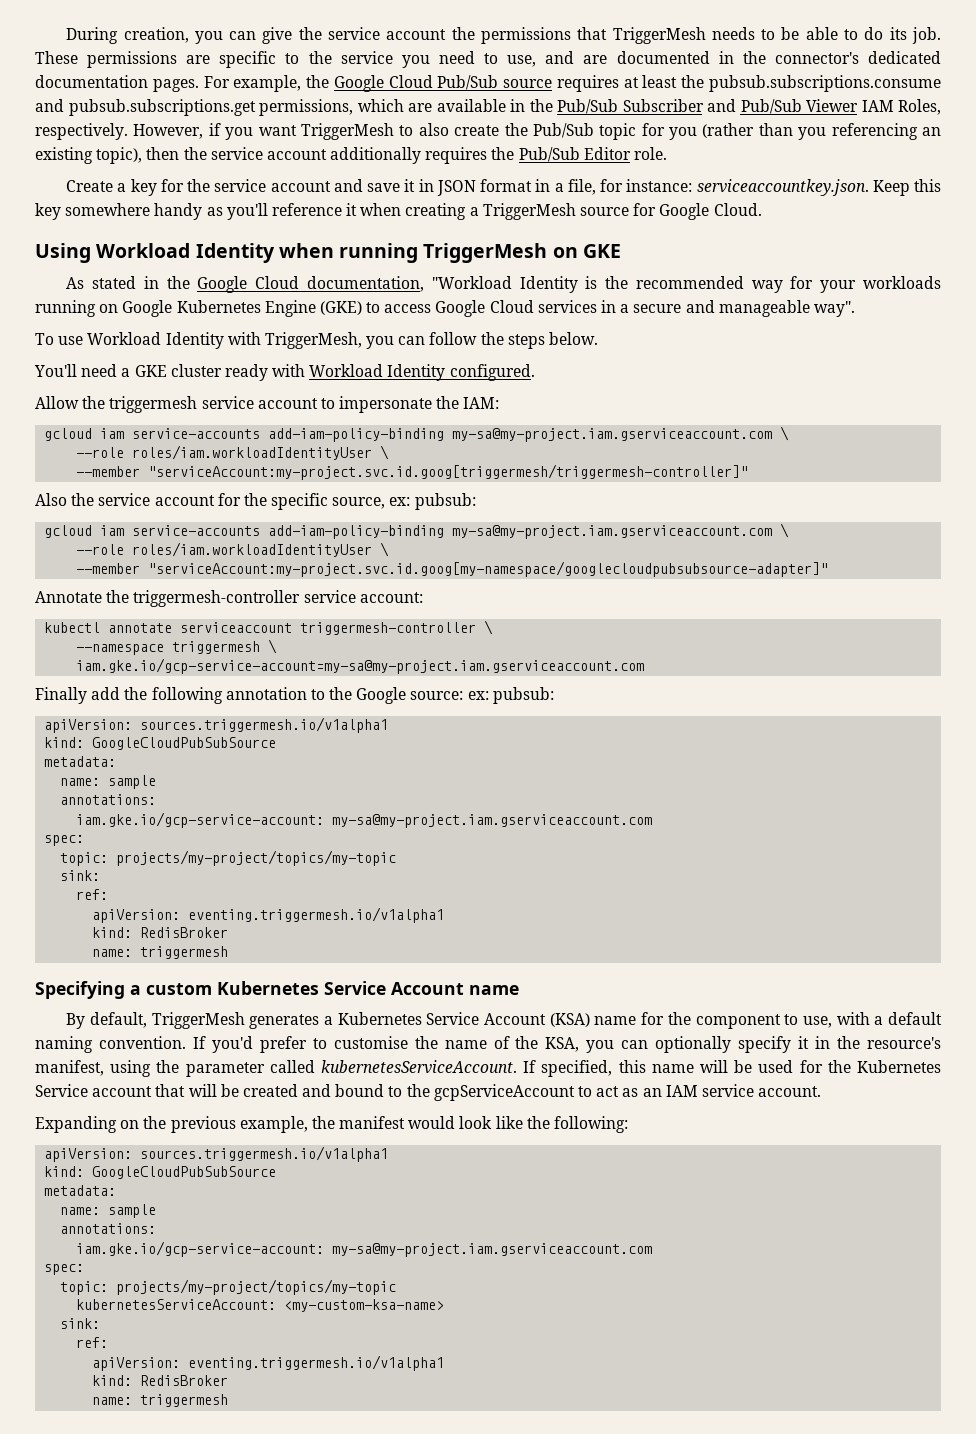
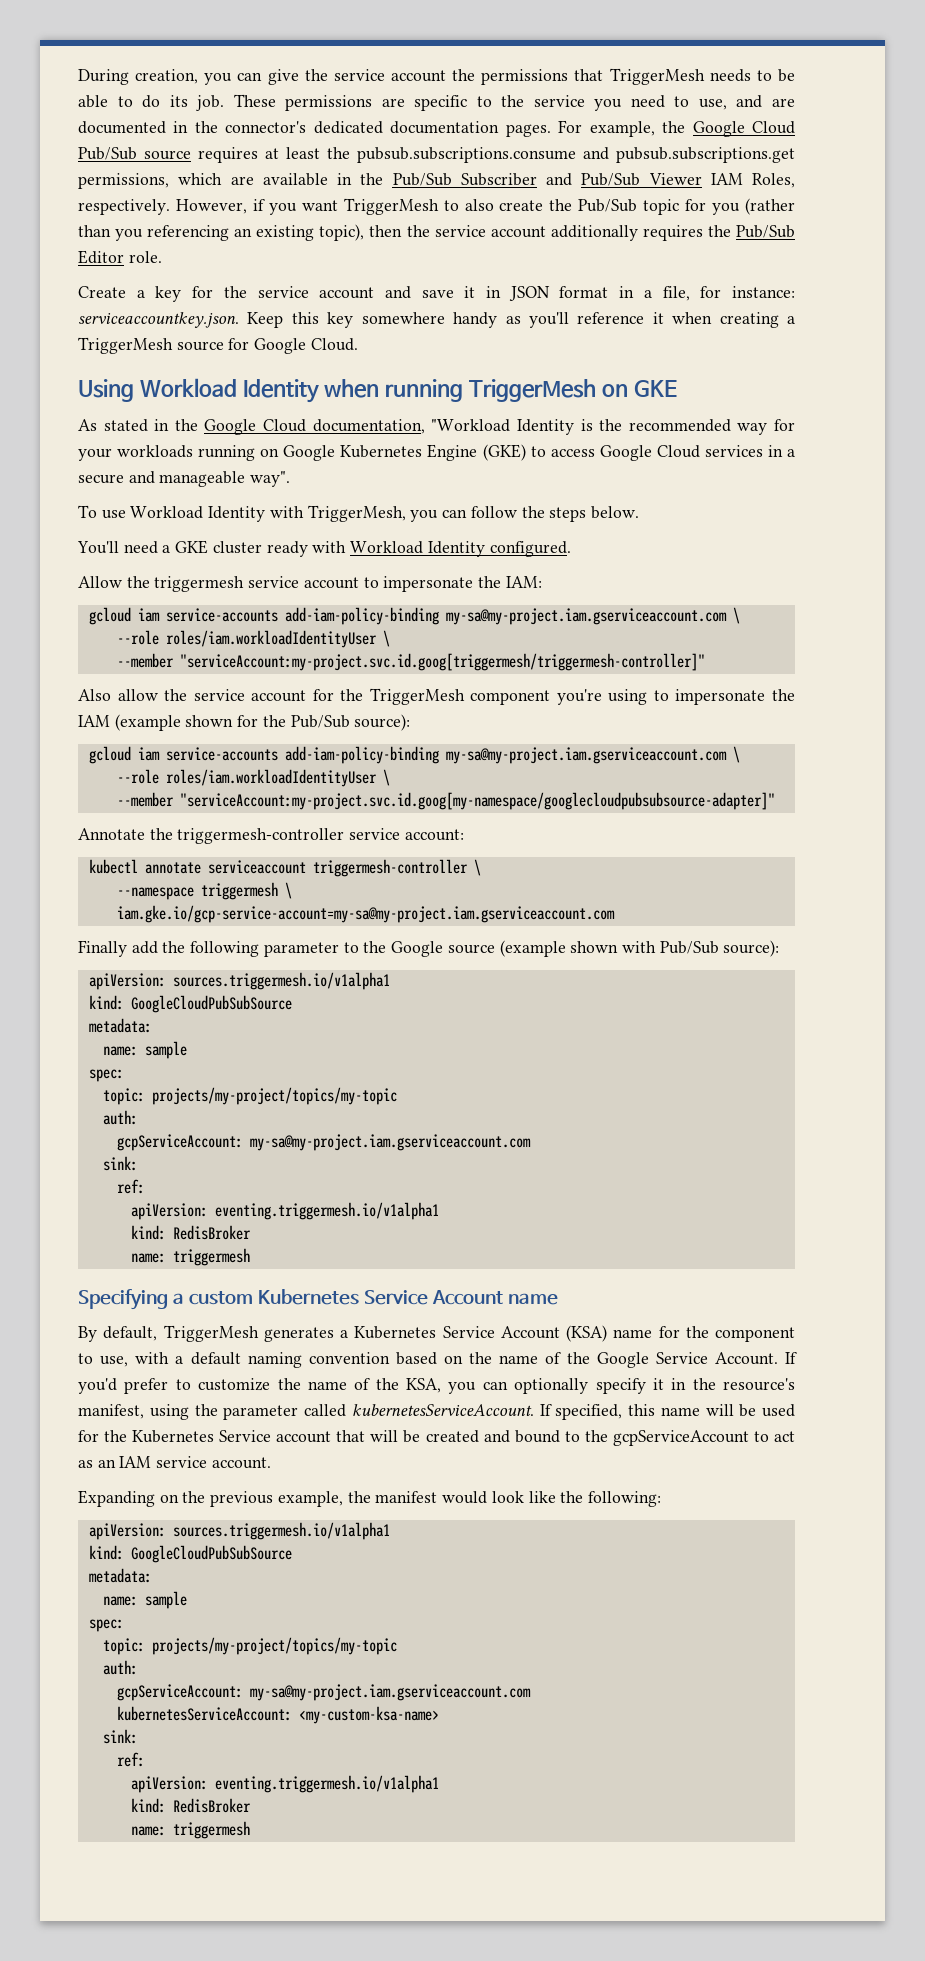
(67, 499) none -> [117,689,158,701] allow
[271,493,476,510] specific source, ex: pubsub: -> [369,688,796,705] [78,714,411,731] TriggerMesh component you're using to impersonate the IAM (example shown for the Pub/Sub source):
[225,687,307,700] annotation -> [263,942,339,957] parameter
[410,687,554,704] [44,717,389,733] [44,737,277,750] [44,756,117,767] [60,775,157,789] [60,794,157,805] [76,812,653,828] [44,835,85,846] [60,850,397,866] source: ex: pubsub: // apiVersion: sources.triggermesh.io/v1alpha1 // kind: GoogleCloudPubSubSource // metadata: // name: sample // annotations: // iam.gke.io/gcp-service-account: my-sa@my-project.iam.gserviceaccount.com // spec: // topic: projects/my-project/topics/my-topic -> [447,940,780,957] [88,972,390,990] [88,995,292,1013] [88,1018,152,1033] [102,1041,187,1059] [88,1069,124,1082] [102,1087,397,1105] [102,1110,138,1125] [116,1134,531,1151] source (example shown with Pub/Sub source): // apiVersion: sources.triggermesh.io/v1alpha1 // kind: GoogleCloudPubSubSource // metadata: // name: sample // spec: // topic: projects/my-project/topics/my-topic // auth: // gcpServiceAccount: my-sa@my-project.iam.gserviceaccount.com
[98,1036,186,1049] convention. -> [308,1352,778,1368] convention based on the name of the Google Service Account.
[333,1036,408,1049] customise -> [198,1378,271,1391] customize
[60,1223,157,1234] [76,1241,653,1257] [44,1264,85,1275] [60,1279,397,1295] // annotations: // iam.gke.io/gcp-service-account: my-sa@my-project.iam.gserviceaccount.com // spec: // topic: projects/my-project/topics/my-topic -> [88,1619,124,1632] [102,1637,397,1655] [102,1660,138,1675] [116,1684,531,1701] // spec: // topic: projects/my-project/topics/my-topic // auth: // gcpServiceAccount: my-sa@my-project.iam.gserviceaccount.com

